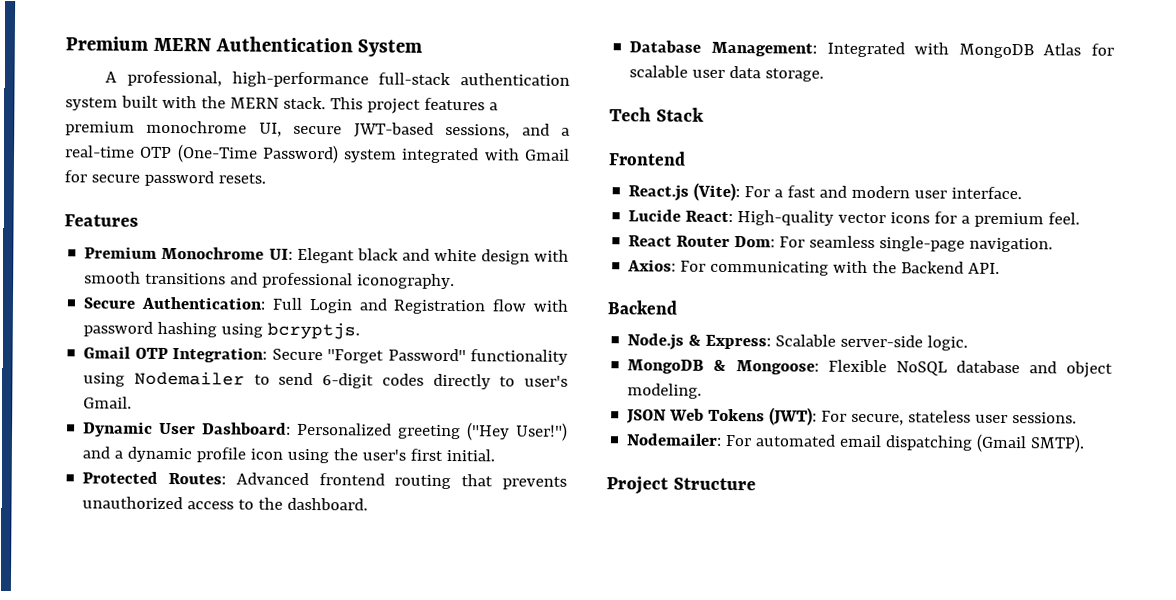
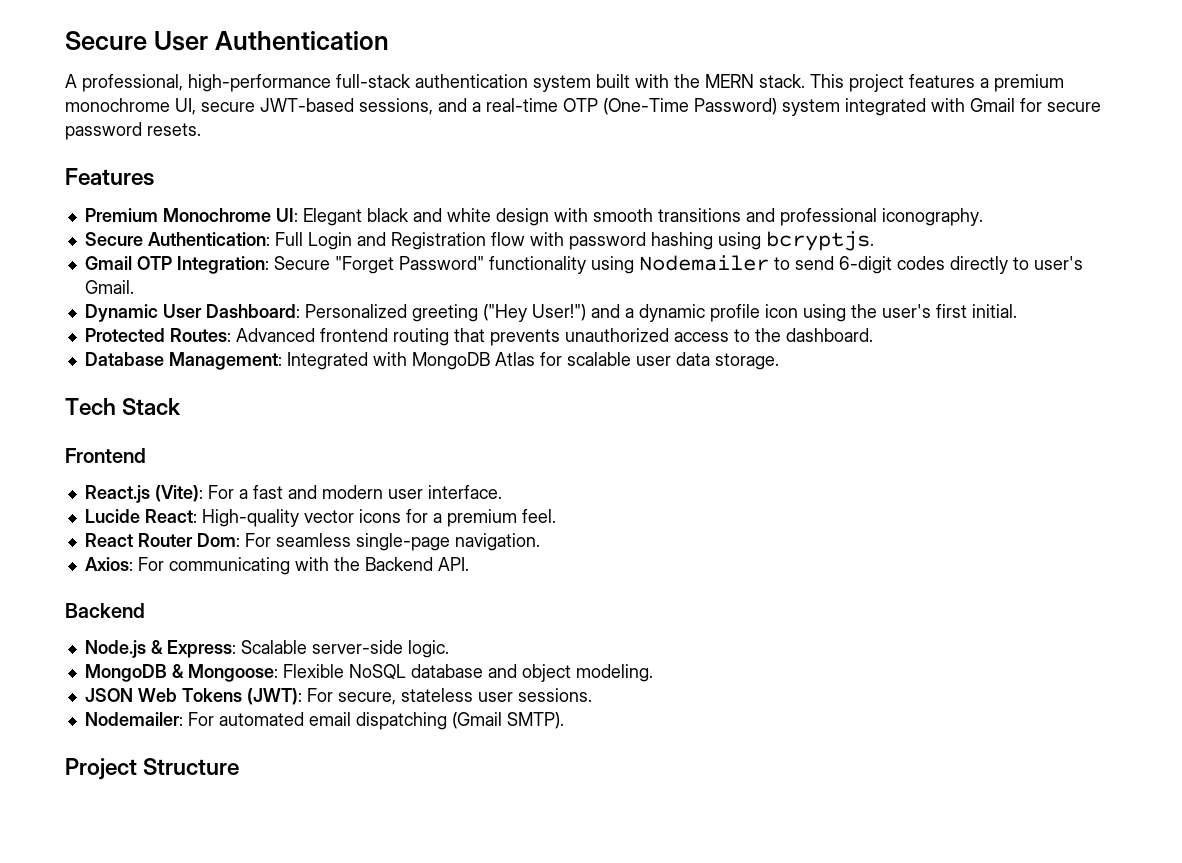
[65,36,211,52] Premium MERN -> [65,31,208,51] Secure User
[357,39,424,57] System -> (389, 40) none

